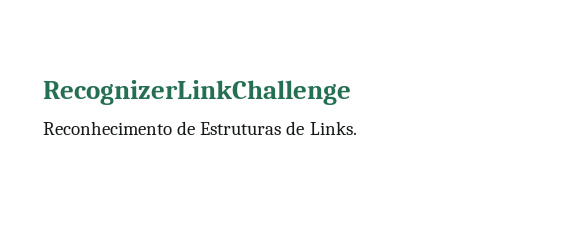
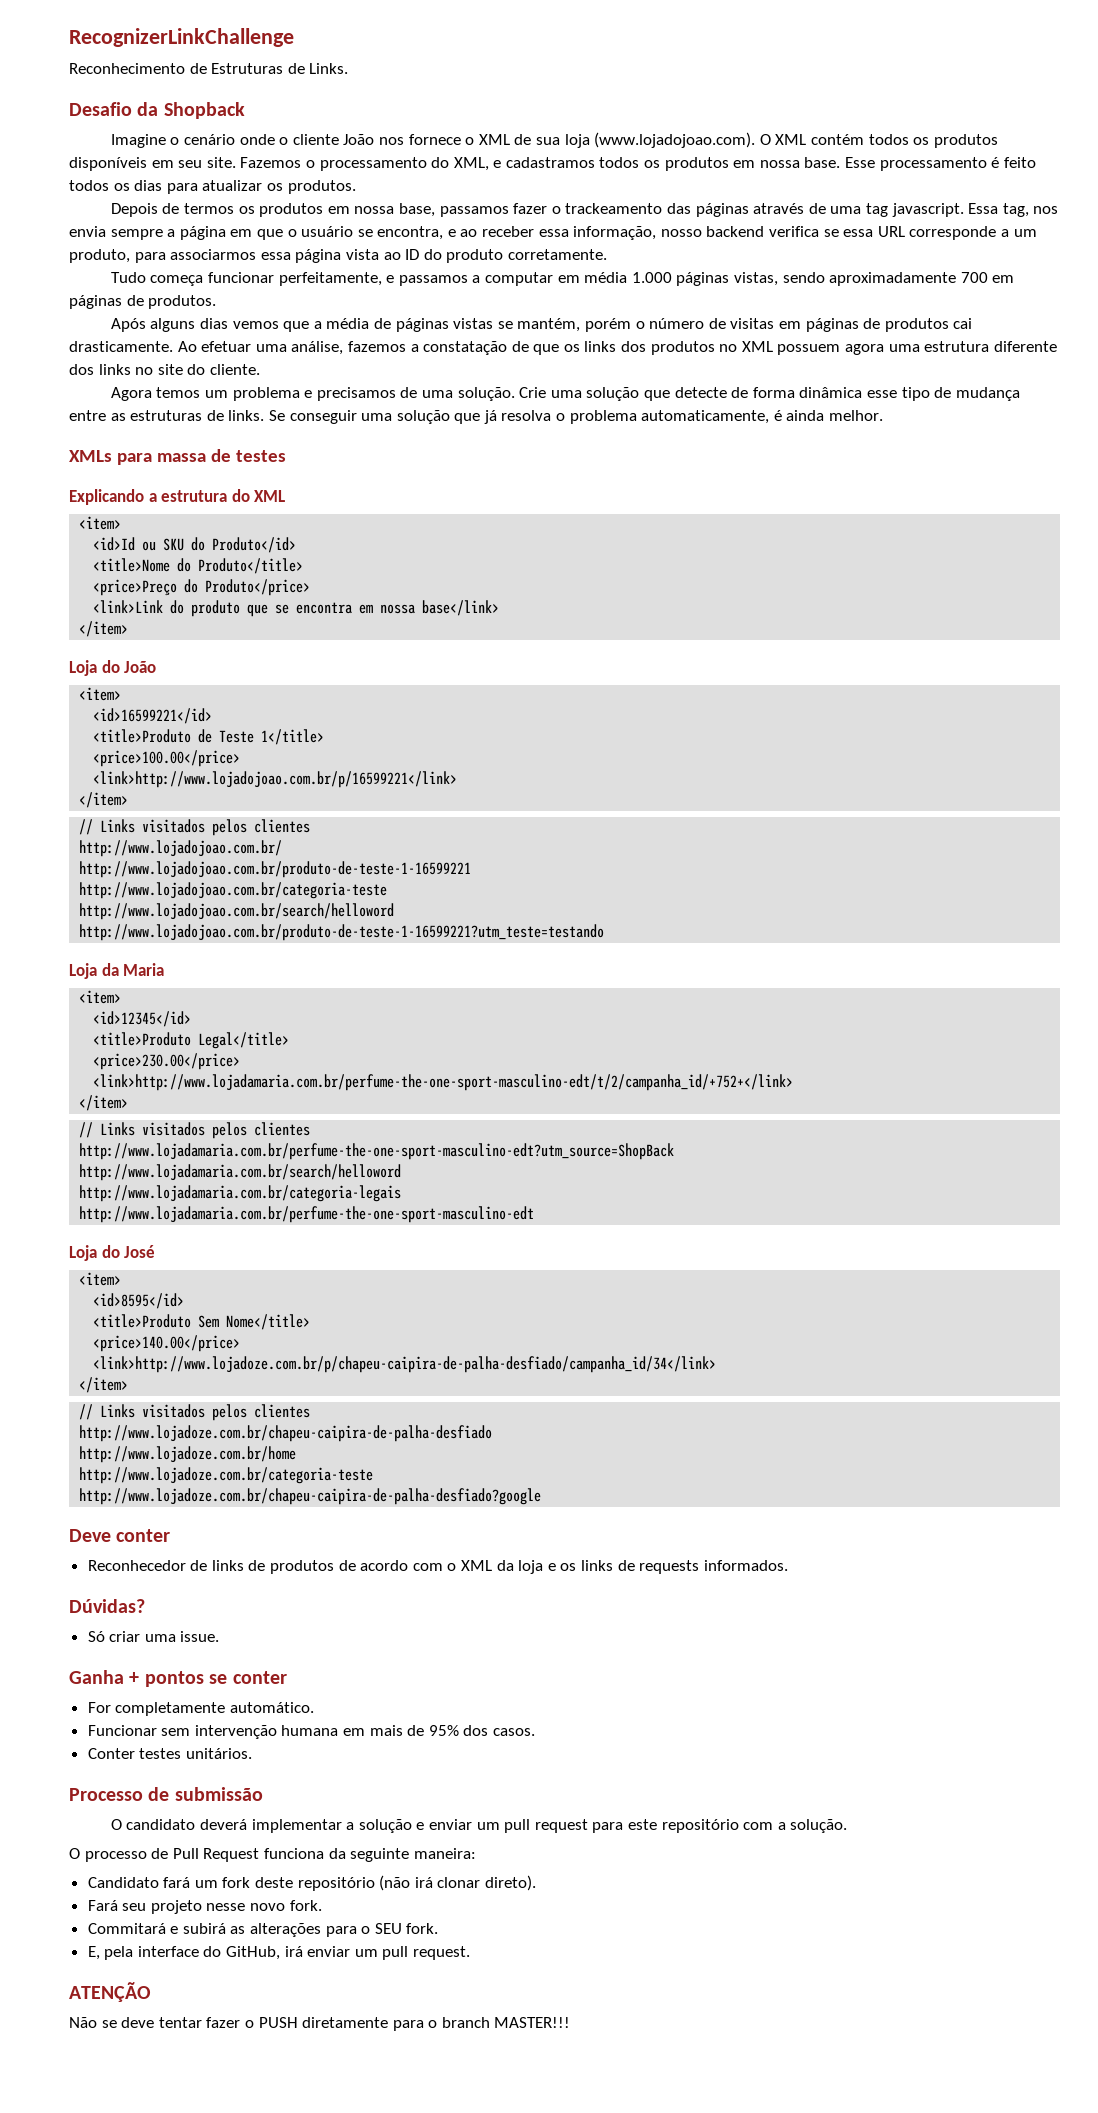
(357, 128) none -> [69,102,245,119] [110,132,998,148] [69,157,1036,171] [69,180,356,194] [110,203,1059,217] [69,226,1037,240] [69,249,607,263] [110,272,1015,286] [69,295,217,309] [110,318,973,332] [69,341,1057,355] [69,364,260,375] [110,387,1020,401] [69,410,884,424] [69,449,286,465] [69,489,286,505] [79,516,122,530] [93,537,297,553] [93,558,304,574] [93,579,311,596] [93,600,500,617] [79,621,129,637] [69,660,157,676] [79,687,122,701] [93,708,213,724] [93,729,325,745] [93,750,241,767] [93,771,458,788] [79,792,129,808] [79,819,311,836] [79,840,283,857] [79,861,472,878] [79,882,388,899] [79,903,395,920] [79,924,605,941] [69,963,165,979] [79,990,122,1004] [93,1011,192,1027] [93,1032,290,1049] [93,1053,241,1070] [93,1074,794,1091] [79,1095,129,1111] [79,1122,311,1139] [79,1143,675,1160] [79,1164,402,1181] [79,1185,402,1202] [79,1206,535,1223] [69,1245,156,1261] [79,1272,122,1286] [93,1293,185,1309] [93,1314,311,1330] [93,1335,241,1352] [93,1356,717,1373] [79,1377,129,1393] [79,1404,311,1421] [79,1425,493,1442] [79,1446,297,1463] [79,1467,374,1484] [79,1488,542,1505] [69,1529,171,1542] [87,1560,788,1574] [69,1599,145,1613] [87,1631,220,1642] [69,1670,287,1687] [87,1702,314,1716] [87,1725,536,1739] [87,1748,252,1759] [69,1787,263,1801] [110,1819,848,1833] [69,1848,476,1862] [87,1875,537,1891] [87,1900,322,1914] [87,1923,439,1937] [87,1946,471,1960] [69,1982,151,2002] [69,2017,571,2031] // Desafio da Shopback // Imagine o cenário onde o cliente João nos fornece o XML de sua loja (www.lojadojoao.com). O XML contém todos os produtos disponíveis em seu site. Fazemos o processamento do XML, e cadastramos todos os produtos em nossa base. Esse processamento é feito todos os dias para atualizar os produtos. // Depois de termos os produtos em nossa base, passamos fazer o trackeamento das páginas através de uma tag javascript. Essa tag, nos envia sempre a página em que o usuário se encontra, e ao receber essa informação, nosso backend verifica se essa URL corresponde a um produto, para associarmos essa página vista ao ID do produto corretamente. // Tudo começa funcionar perfeitamente, e passamos a computar em média 1.000 páginas vistas, sendo aproximadamente 700 em páginas de produtos. // Após alguns dias vemos que a média de páginas vistas se mantém, porém o número de visitas em páginas de produtos cai drasticamente. Ao efetuar uma análise, fazemos a constatação de que os links dos produtos no XML possuem agora uma estrutura diferente dos links no site do cliente. // Agora temos um problema e precisamos de uma solução. Crie uma solução que detecte de forma dinâmica esse tipo de mudança entre as estruturas de links. Se conseguir uma solução que já resolva o problema automaticamente, é ainda melhor. // XMLs para massa de testes // Explicando a estrutura do XML // <item> // <id>Id ou SKU do Produto</id> // <title>Nome do Produto</title> // <price>Preço do Produto</price> // <link>Link do produto que se encontra em nossa base</link> // </item> // Loja do João // <item> // <id>16599221</id> // <title>Produto de Teste 1</title> // <price>100.00</price> // <link>http://www.lojadojoao.com.br/p/16599221</link> // </item> // // Links visitados pelos clientes // http://www.lojadojoao.com.br/ // http://www.lojadojoao.com.br/produto-de-teste-1-16599221 // http://www.lojadojoao.com.br/categoria-teste // http://www.lojadojoao.com.br/search/helloword // http://www.lojadojoao.com.br/produto-de-teste-1-16599221?utm_teste=testando // Loja da Maria // <item> // <id>12345</id> // <title>Produto Legal</title> // <price>230.00</price> // <link>http://www.lojadamaria.com.br/perfume-the-one-sport-masculino-edt/t/2/campanha_id/+752+</link> // </item> // // Links visitados pelos clientes // http://www.lojadamaria.com.br/perfume-the-one-sport-masculino-edt?utm_source=ShopBack // http://www.lojadamaria.com.br/search/helloword // http://www.lojadamaria.com.br/categoria-legais // http://www.lojadamaria.com.br/perfume-the-one-sport-masculino-edt // Loja do José // <item> // <id>8595</id> // <title>Produto Sem Nome</title> // <price>140.00</price> // <link>http://www.lojadoze.com.br/p/chapeu-caipira-de-palha-desfiado/campanha_id/34</link> // </item> // // Links visitados pelos clientes // http://www.lojadoze.com.br/chapeu-caipira-de-palha-desfiado // http://www.lojadoze.com.br/home // http://www.lojadoze.com.br/categoria-teste // http://www.lojadoze.com.br/chapeu-caipira-de-palha-desfiado?google // Deve conter // Reconhecedor de links de produtos de acordo com o XML da loja e os links de requests informados. // Dúvidas? // Só criar uma issue. // Ganha + pontos se conter // For completamente automático. // Funcionar sem intervenção humana em mais de 95% dos casos. // Conter testes unitários. // Processo de submissão // O candidato deverá implementar a solução e enviar um pull request para este repositório com a solução. // O processo de Pull Request funciona da seguinte maneira: // Candidato fará um fork deste repositório (não irá clonar direto). // Fará seu projeto nesse novo fork. // Commitará e subirá as alterações para o SEU fork. // E, pela interface do GitHub, irá enviar um pull request. // ATENÇÃO // Não se deve tentar fazer o PUSH diretamente para o branch MASTER!!!

